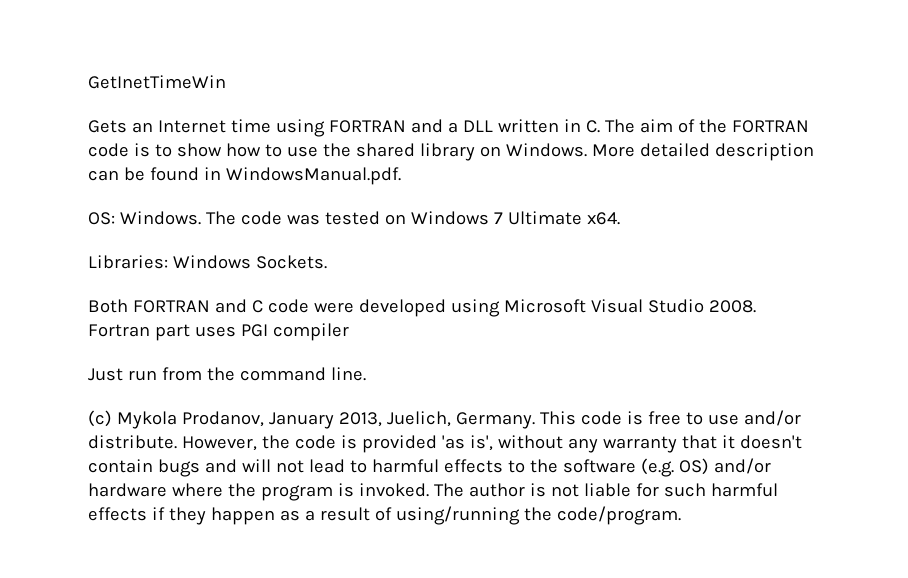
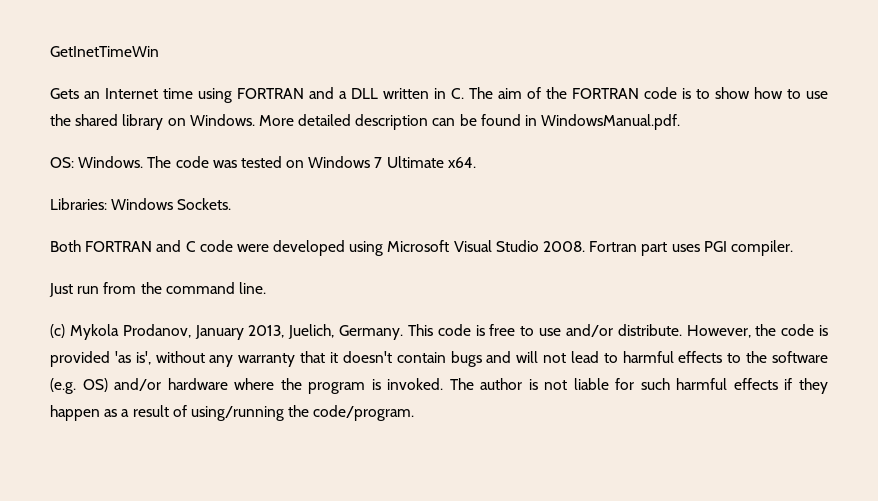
[272,323,349,341] compiler -> [730,240,793,256] compiler.

